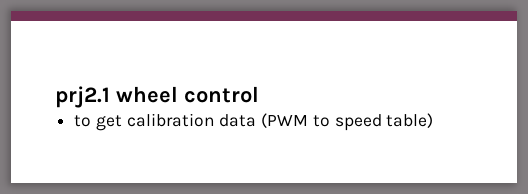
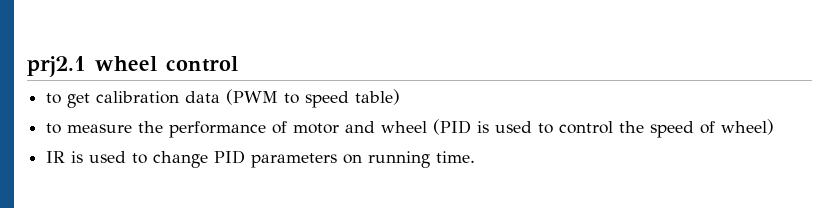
(434, 120) none -> [46,119,775,138] [46,150,476,168] // to measure the performance of motor and wheel (PID is used to control the speed of wheel) // IR is used to change PID parameters on running time.

